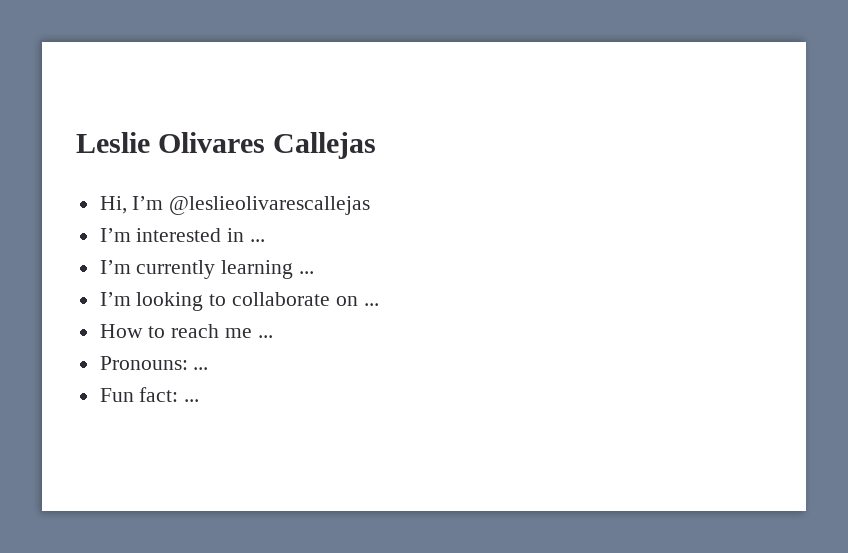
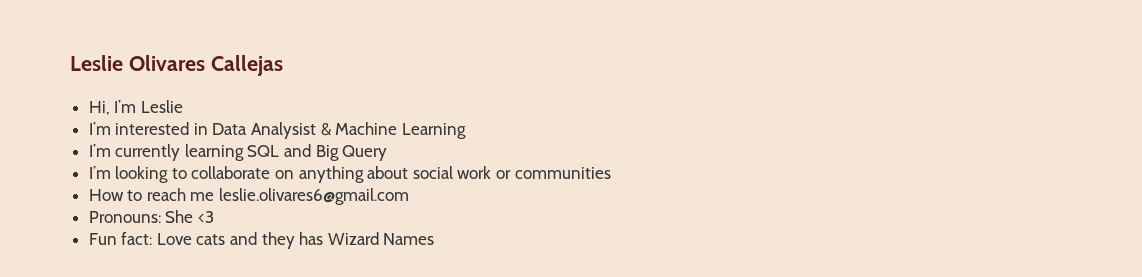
[169,196,371,215] @leslieolivarescallejas -> [140,100,183,113] Leslie
[250,239,266,242] ... -> [212,122,466,139] Data Analysist & Machine Learning
[299,271,315,274] ... -> [247,144,388,161] SQL and Big Query
[363,303,379,306] ... -> [298,166,611,183] anything about social work or communities
[257,335,273,338] ... -> [219,188,410,205] leslie.olivares6@gmail.com
[193,367,209,370] ... -> [165,210,214,223] She <3
[184,399,200,402] ... -> [156,232,435,249] Love cats and they has Wizard Names

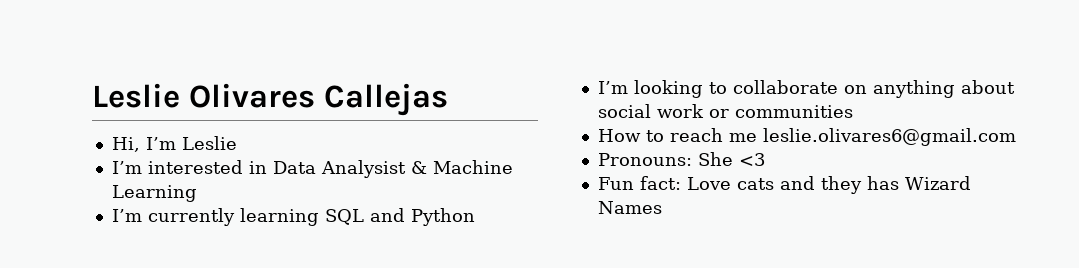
[315,145,388,161] Big Query -> [410,208,475,226] Python

